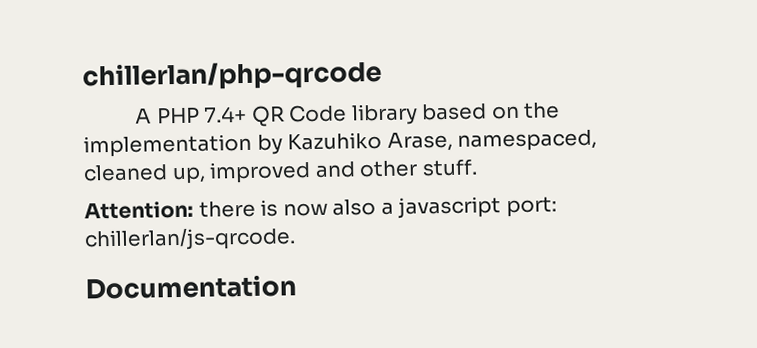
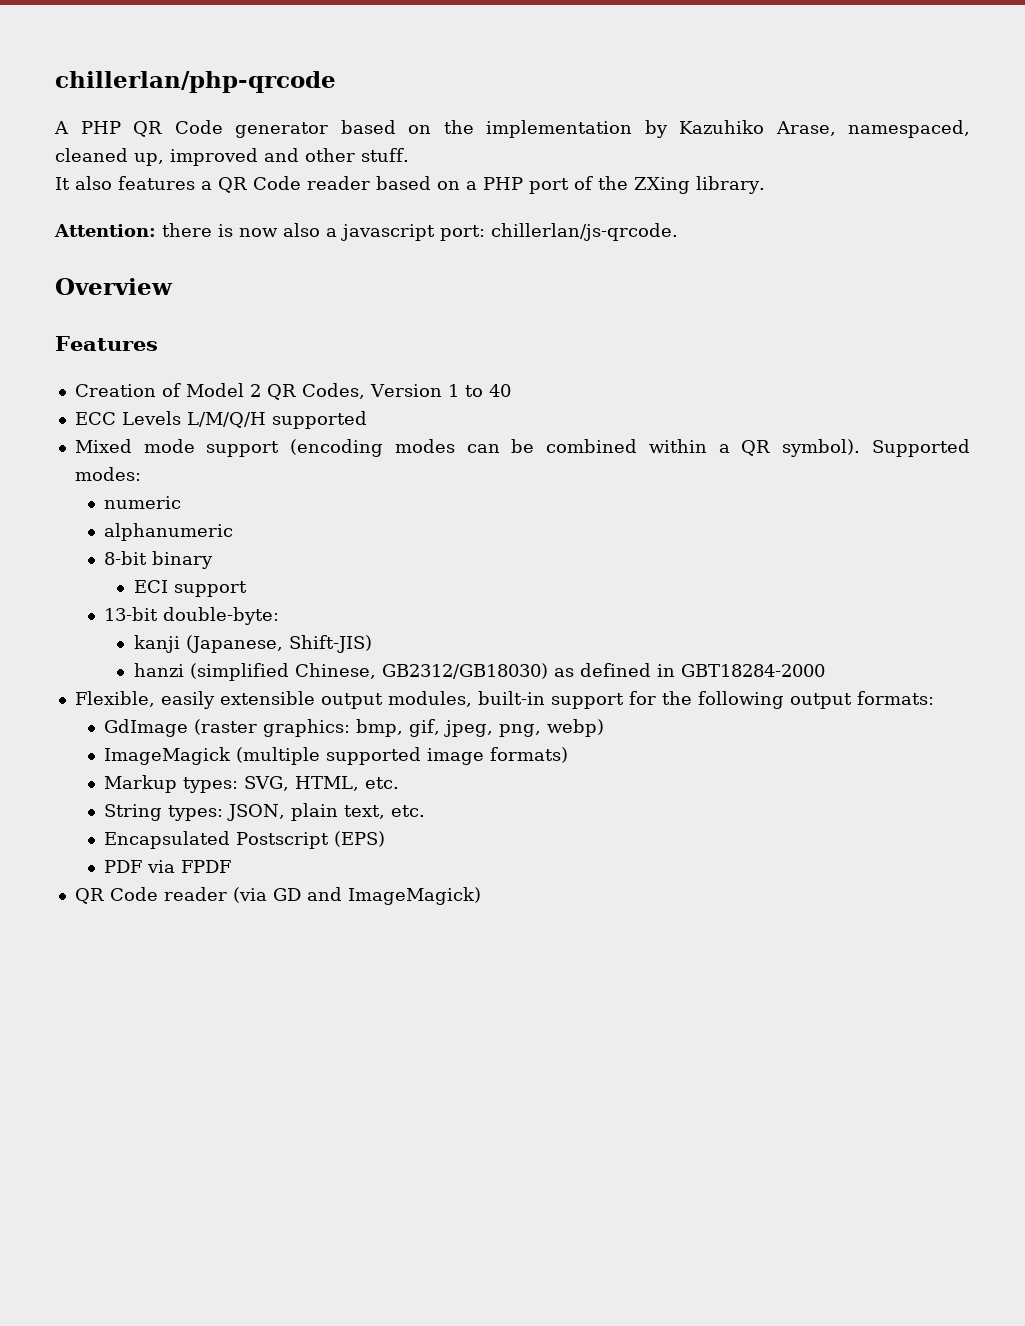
[203,103,418,127] 7.4+ QR Code library -> [133,120,328,138] QR Code generator
(478, 167) none -> [55,176,765,194] // It also features a QR Code reader based on a PHP port of the ZXing library.
[85,275,297,300] Documentation -> [55,278,173,295] [55,336,158,351] [74,383,511,400] [74,411,367,429] [74,439,970,457] [74,467,141,481] [104,496,182,509] [104,523,234,541] [104,551,214,569] [133,580,247,597] [104,607,280,625] [133,635,372,653] [133,663,825,681] [74,691,934,709] [104,719,605,737] [104,747,569,765] [104,775,400,793] [104,803,426,821] [104,831,386,849] [104,860,232,873] [74,887,481,905] Overview // Features // Creation of Model 2 QR Codes, Version 1 to 40 // ECC Levels L/M/Q/H supported // Mixed mode support (encoding modes can be combined within a QR symbol). Supported modes: // numeric // alphanumeric // 8-bit binary // ECI support // 13-bit double-byte: // kanji (Japanese, Shift-JIS) // hanzi (simplified Chinese, GB2312/GB18030) as defined in GBT18284-2000 // Flexible, easily extensible output modules, built-in support for the following output formats: // GdImage (raster graphics: bmp, gif, jpeg, png, webp) // ImageMagick (multiple supported image formats) // Markup types: SVG, HTML, etc. // String types: JSON, plain text, etc. // Encapsulated Postscript (EPS) // PDF via FPDF // QR Code reader (via GD and ImageMagick)

